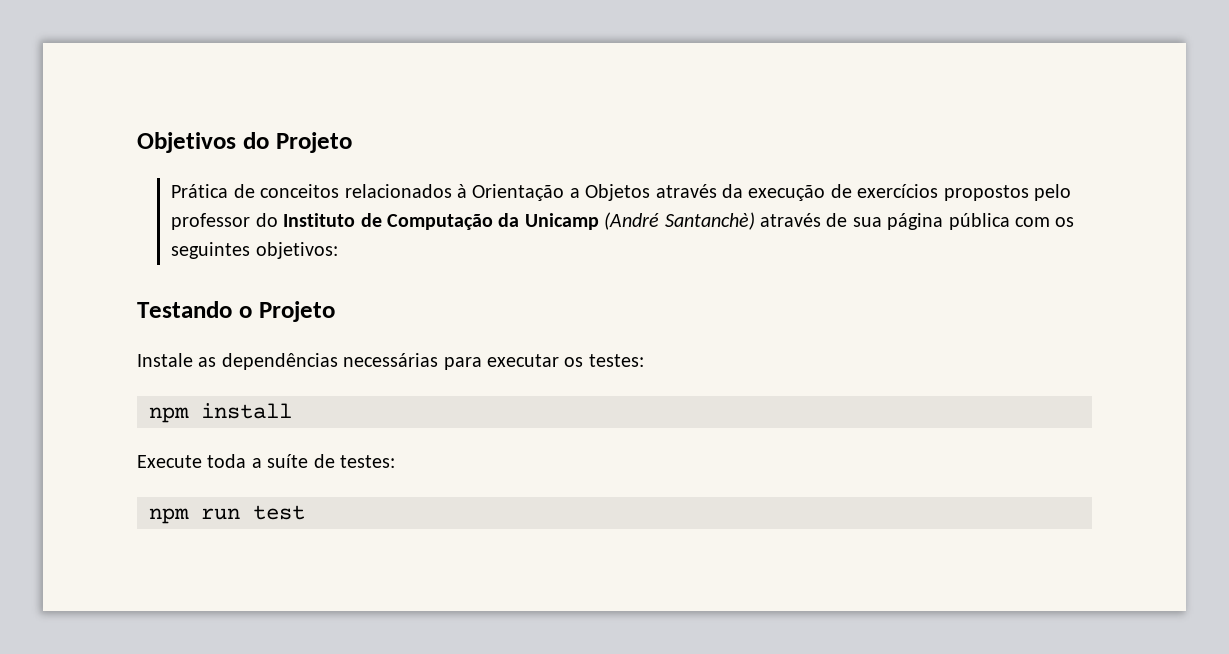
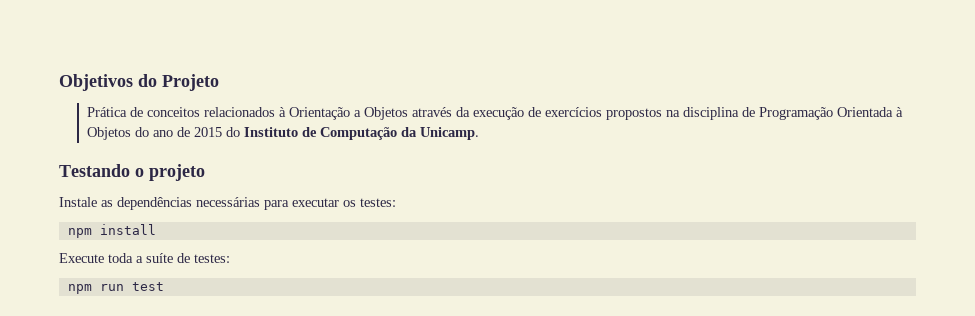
[1033,184,1071,201] [171,213,251,230] pelo professor -> [666,107,904,120] [87,127,223,140] na disciplina de Programação Orientada à Objetos do ano de 2015
[524,212,1075,230] [171,242,338,259] Unicamp (André Santanchè) através de sua página pública com os seguintes objetivos: -> [420,127,480,140] Unicamp.
[258,301,335,322] Projeto -> [149,164,205,181] projeto

